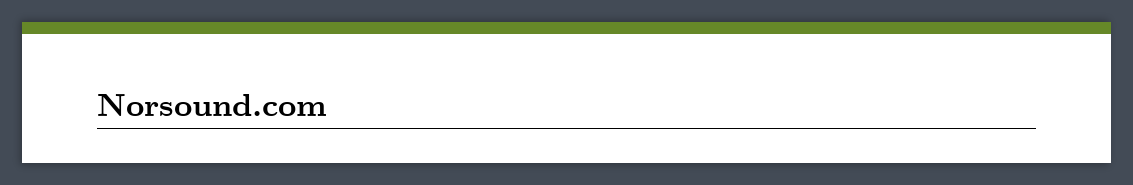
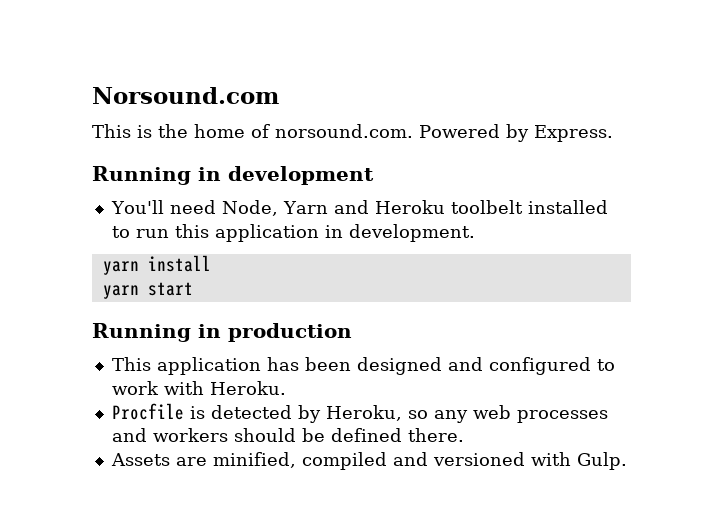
(327, 105) none -> [92,124,613,142] [92,166,374,185] [110,200,608,216] [111,224,475,242] [102,255,211,275] [102,282,193,299] [92,323,352,342] [111,357,615,375] [111,381,286,395] [111,403,608,423] [111,428,464,442] [110,452,627,470] // This is the home of norsound.com. Powered by Express. // Running in development // You'll need Node, Yarn and Heroku toolbelt installed to run this application in development. // yarn install // yarn start // Running in production // This application has been designed and configured to work with Heroku. // Procfile is detected by Heroku, so any web processes and workers should be defined there. // Assets are minified, compiled and versioned with Gulp.

